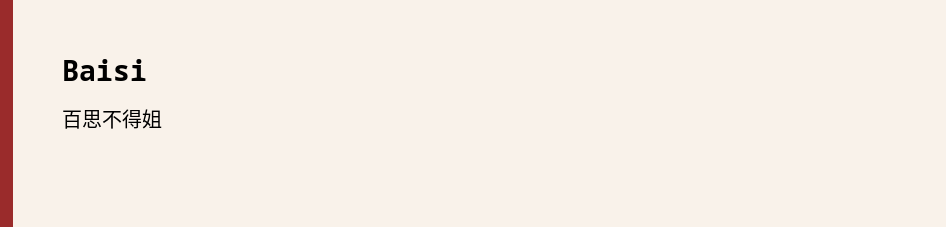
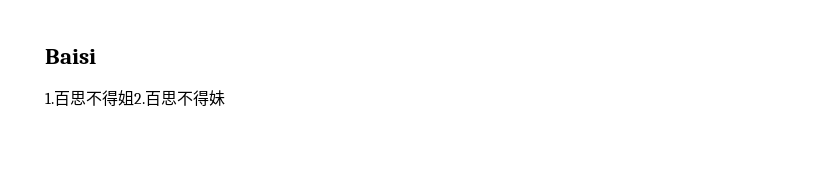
(147, 70) none -> [45,92,54,104] 1.
(162, 119) none -> [134,90,225,106] 2.百思不得妹

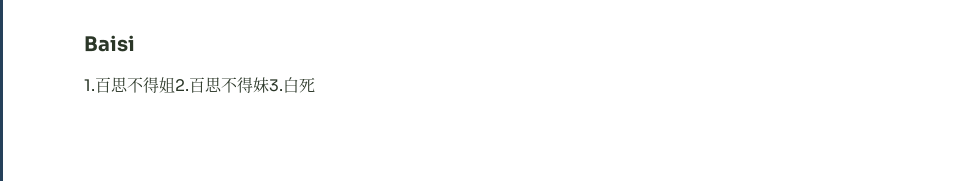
(225, 98) none -> [269,77,315,93] 3.白死

